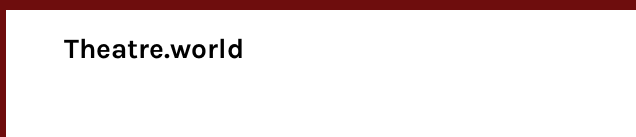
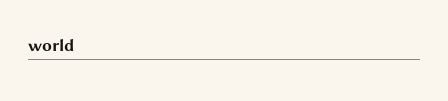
[64,38,244,59] Theatre.world -> [28,39,74,51] world

